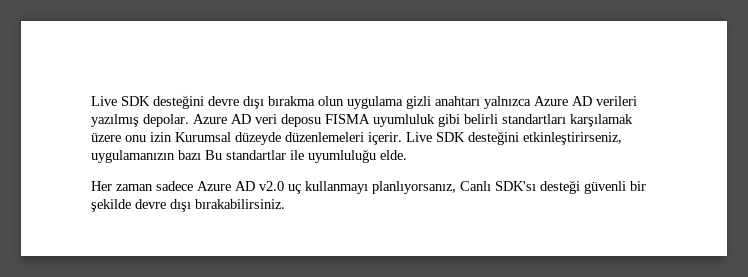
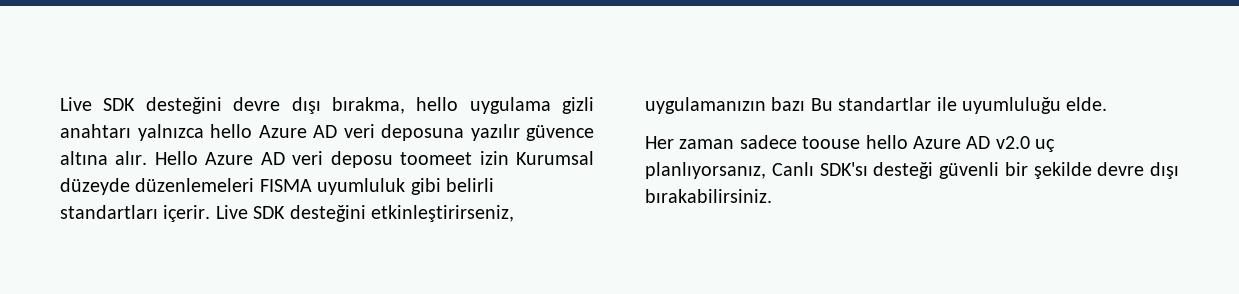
[268,96,344,106] bırakma olun -> [331,97,459,114] bırakma, hello
[534,96,637,106] [91,114,321,127] Azure AD verileri yazılmış depolar. Azure AD veri deposu -> [210,124,594,141] [60,151,594,168] [60,178,255,195] hello Azure AD veri deposuna yazılır güvence altına alır. Hello Azure AD veri deposu toomeet izin Kurumsal düzeyde düzenlemeleri
[570,114,633,127] [91,132,364,145] karşılamak üzere onu izin Kurumsal düzeyde düzenlemeleri -> (158, 212) none
(193, 186) none -> [802,135,908,149] toouse hello
[305,181,368,194] kullanmayı -> (1056, 145) none

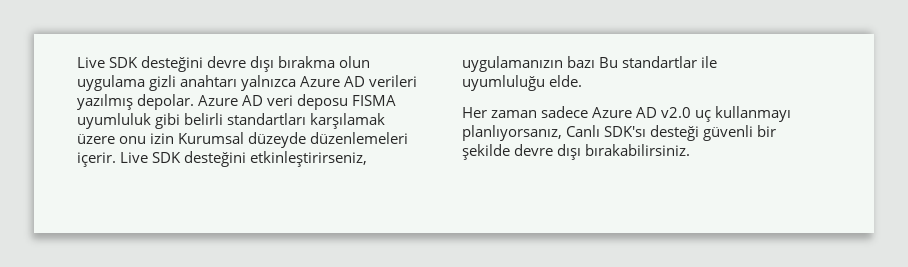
[331,97,459,114] bırakma, hello -> [278,56,371,68] bırakma olun
[210,124,594,141] [60,151,594,168] [60,178,255,195] hello Azure AD veri deposuna yazılır güvence altına alır. Hello Azure AD veri deposu toomeet izin Kurumsal düzeyde düzenlemeleri -> [300,75,418,87] [77,94,349,110] Azure AD verileri yazılmış depolar. Azure AD veri deposu
(158, 212) none -> [310,113,386,129] [77,132,409,148] karşılamak üzere onu izin Kurumsal düzeyde düzenlemeleri
[802,135,908,149] toouse hello -> (589, 112) none
(1056, 145) none -> [715,106,792,122] kullanmayı

